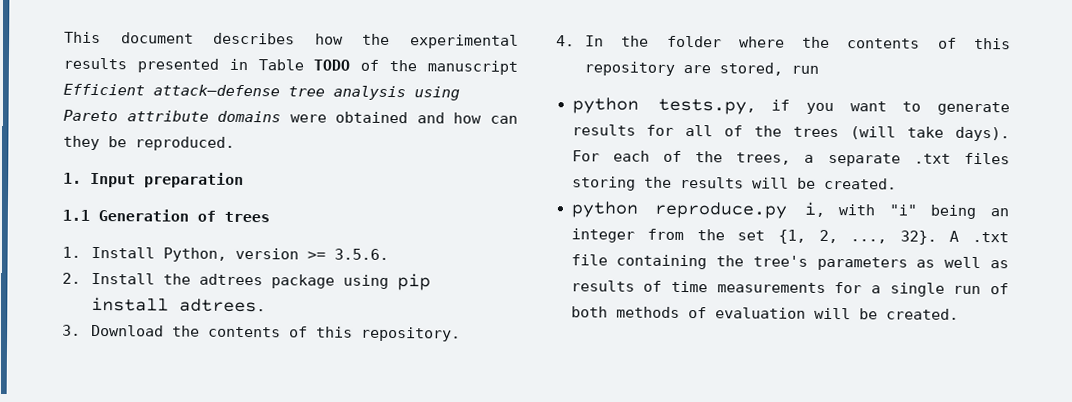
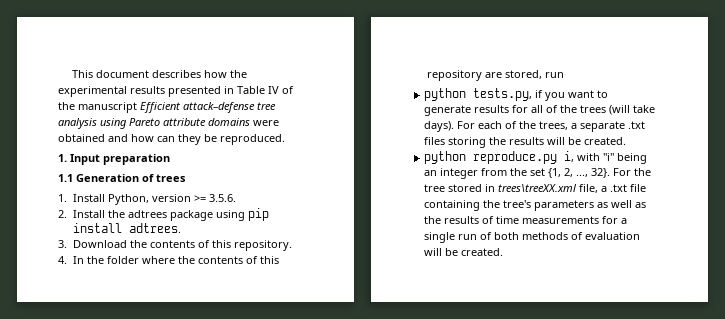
[313,59,351,71] TODO -> [268,86,279,94] IV
[949,230,960,242] A -> [613,168,652,176] [424,184,608,193] For the tree stored in trees\treeXX.xml file, a
(1009, 264) none -> [424,216,442,224] the

